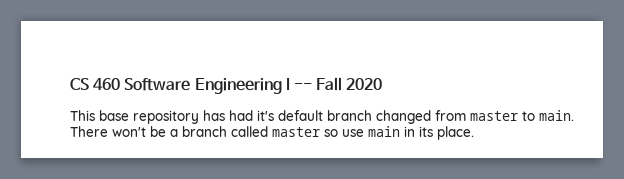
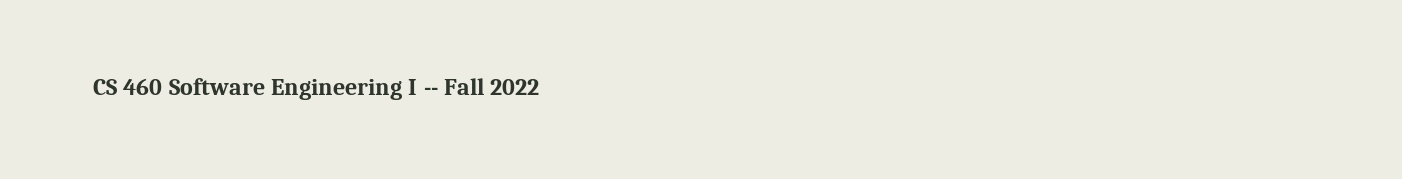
[346,78,383,90] [70,110,574,124] [70,126,474,140] 2020 // This base repository has had it's default branch changed from master to main. There won't be a branch called master so use main in its place. -> [490,79,540,95] 2022

